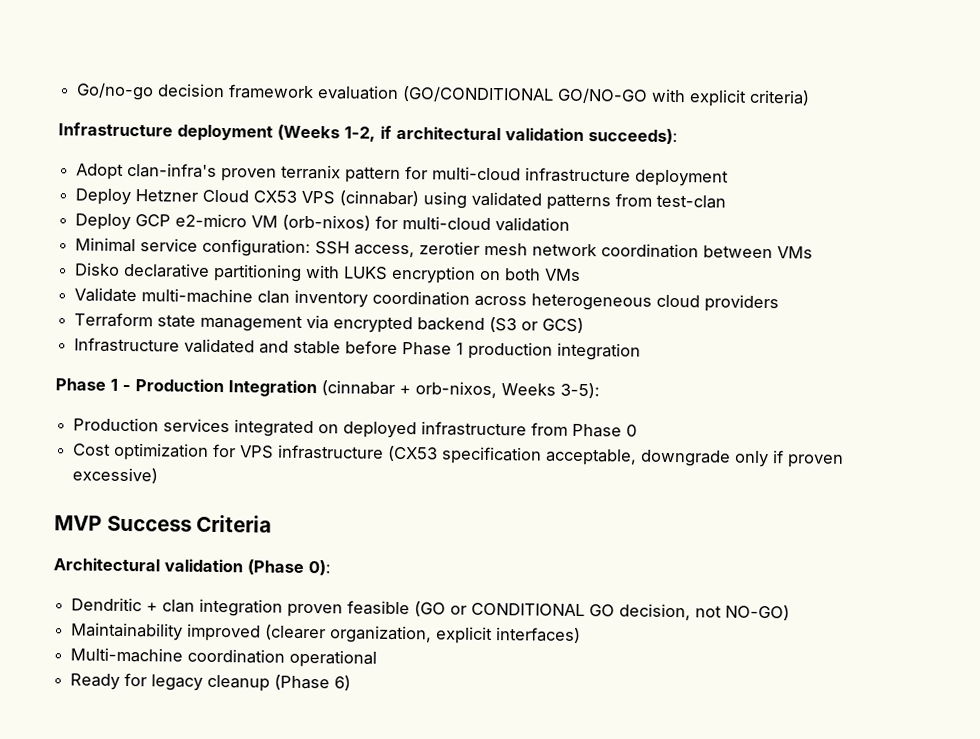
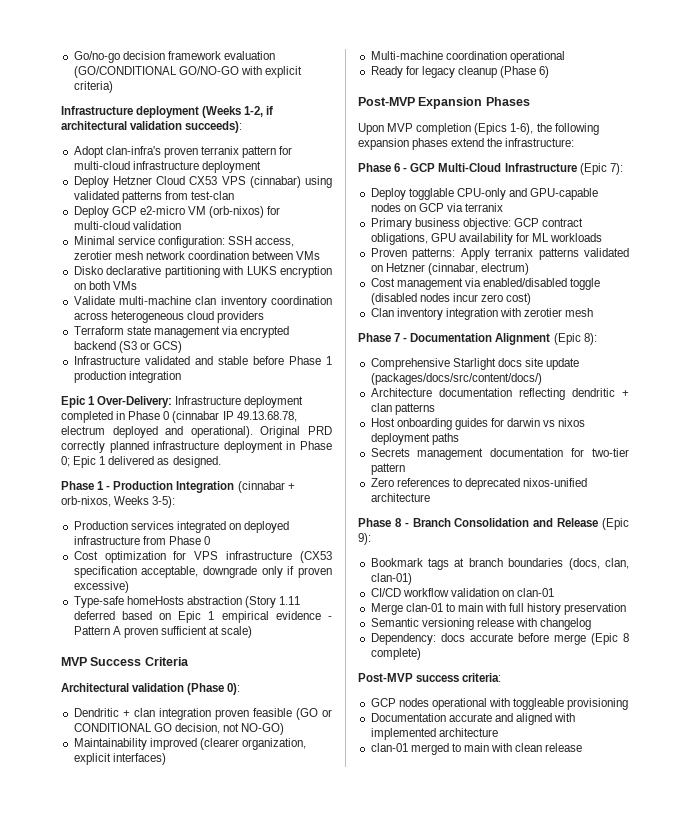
(642, 351) none -> [61,396,304,408] [61,411,297,423] [61,426,332,438] [61,441,332,453] [61,456,221,468] // Epic 1 Over-Delivery: Infrastructure deployment completed in Phase 0 (cinnabar IP 49.13.68.78, electrum deployed and operational). Original PRD correctly planned infrastructure deployment in Phase 0; Epic 1 delivered as designed.
(159, 475) none -> [73,596,301,608] [73,611,333,623] [73,626,253,638] // Type-safe homeHosts abstraction (Story 1.11 deferred based on Epic 1 empirical evidence - Pattern A proven sufficient at scale)
(352, 683) none -> [358,97,530,109] [358,123,599,135] [358,138,575,150] [358,163,623,175] [370,188,599,200] [370,203,504,212] [370,218,584,230] [370,233,603,245] [370,248,629,260] [370,263,529,275] [370,278,601,290] [370,293,532,305] [370,308,594,320] [358,333,597,345] [370,358,580,370] [370,373,542,385] [370,388,629,400] [370,403,435,415] [370,418,586,430] [370,433,459,445] [370,448,629,460] [370,463,405,475] [370,478,588,490] [370,493,430,502] [358,518,629,530] [358,533,371,545] [370,558,629,570] [370,573,412,585] [370,588,555,597] [370,603,627,615] [370,618,592,630] [370,633,629,645] [370,648,421,660] [358,673,502,682] [370,698,629,710] [370,713,576,725] [370,728,498,740] [370,743,583,755] // Post-MVP Expansion Phases // Upon MVP completion (Epics 1-6), the following expansion phases extend the infrastructure: // Phase 6 - GCP Multi-Cloud Infrastructure (Epic 7): // Deploy togglable CPU-only and GPU-capable nodes on GCP via terranix // Primary business objective: GCP contract obligations, GPU availability for ML workloads // Proven patterns: Apply terranix patterns validated on Hetzner (cinnabar, electrum) // Cost management via enabled/disabled toggle (disabled nodes incur zero cost) // Clan inventory integration with zerotier mesh // Phase 7 - Documentation Alignment (Epic 8): // Comprehensive Starlight docs site update (packages/docs/src/content/docs/) // Architecture documentation reflecting dendritic + clan patterns // Host onboarding guides for darwin vs nixos deployment paths // Secrets management documentation for two-tier pattern // Zero references to deprecated nixos-unified architecture // Phase 8 - Branch Consolidation and Release (Epic 9): // Bookmark tags at branch boundaries (docs, clan, clan-01) // CI/CD workflow validation on clan-01 // Merge clan-01 to main with full history preservation // Semantic versioning release with changelog // Dependency: docs accurate before merge (Epic 8 complete) // Post-MVP success criteria: // GCP nodes operational with toggleable provisioning // Documentation accurate and aligned with implemented architecture // clan-01 merged to main with clean release

